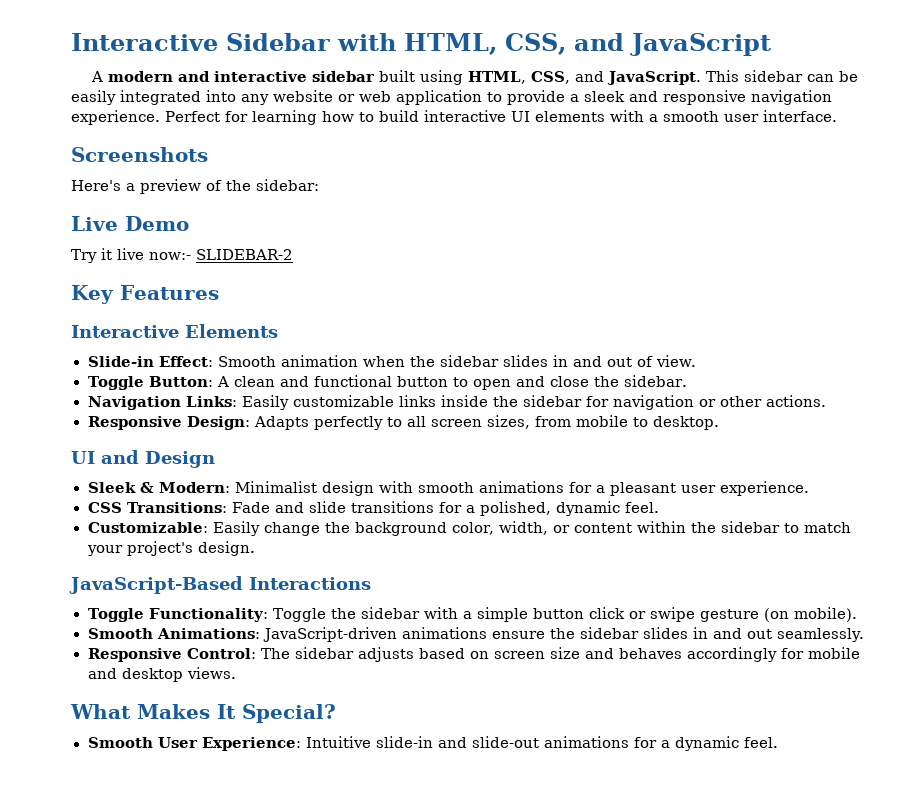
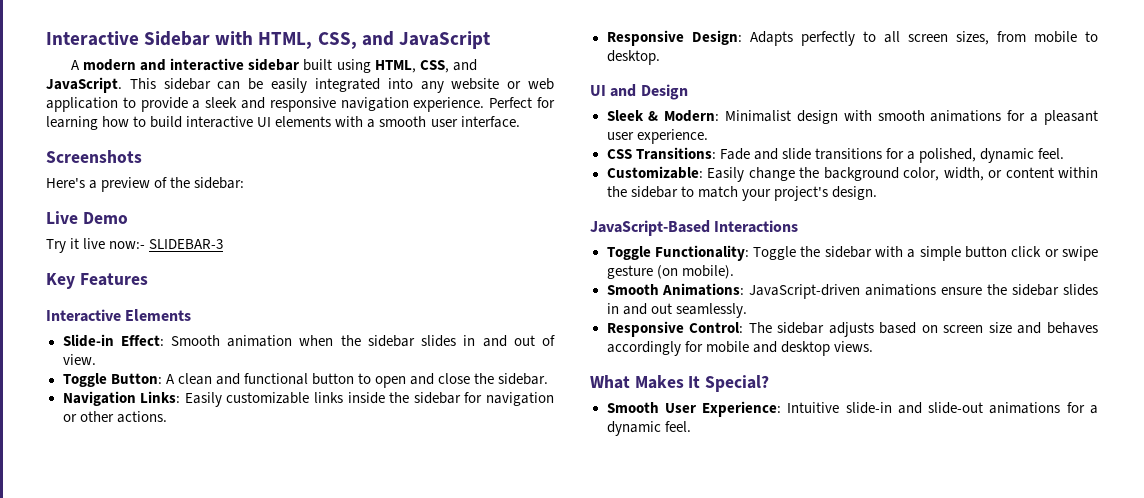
[196,249,293,260] SLIDEBAR-2 -> [149,239,224,249] SLIDEBAR-3

